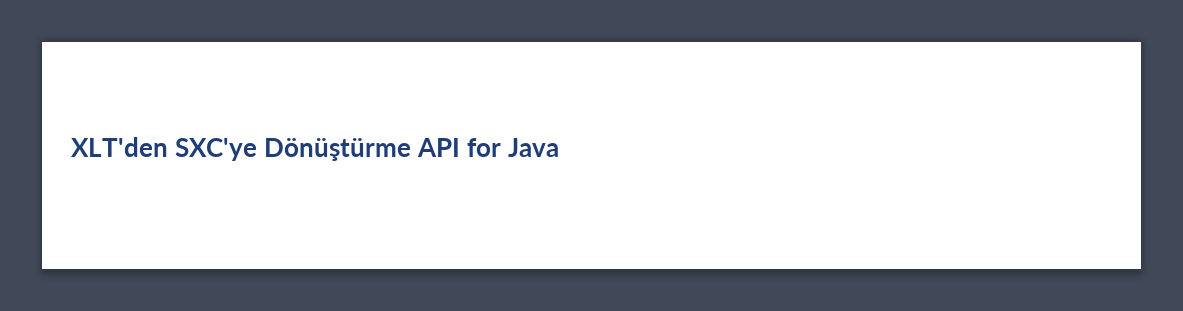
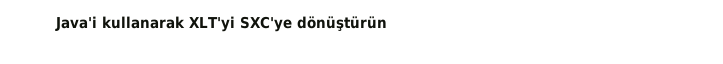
[71,137,560,161] XLT'den SXC'ye Dönüştürme API for Java -> [55,16,387,32] Java'i kullanarak XLT'yi SXC'ye dönüştürün

